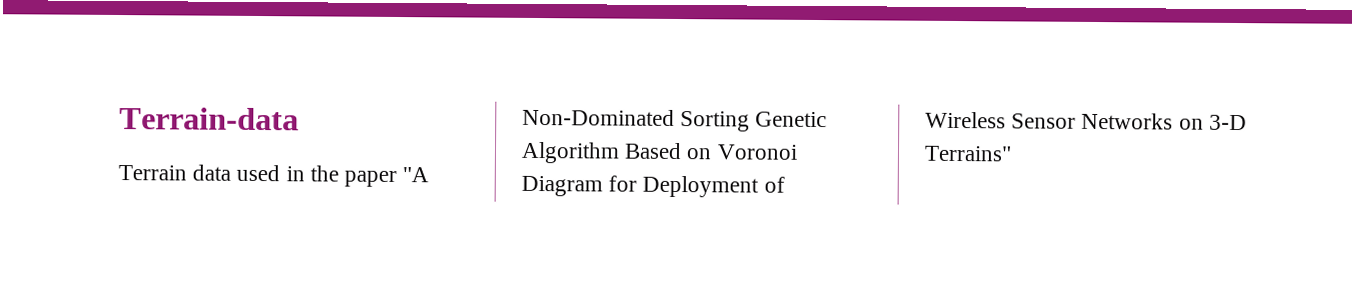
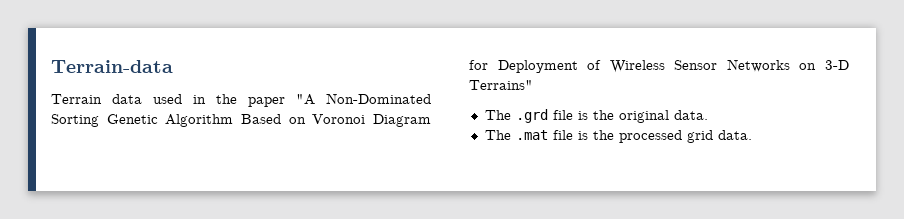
(1012, 153) none -> [484,109,708,123] [484,130,752,143] // The .grd file is the original data. // The .mat file is the processed grid data.

